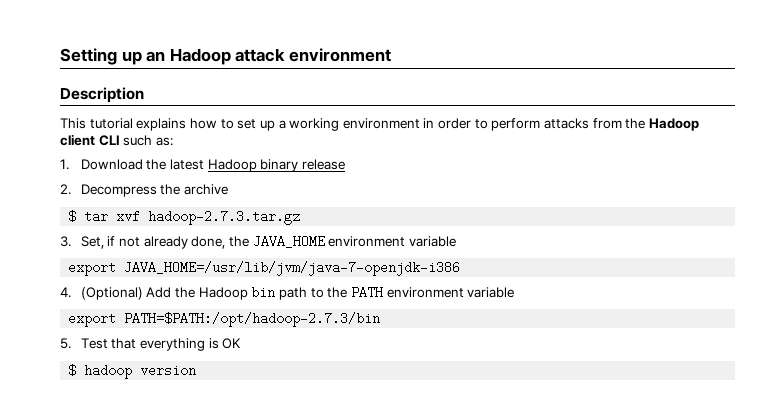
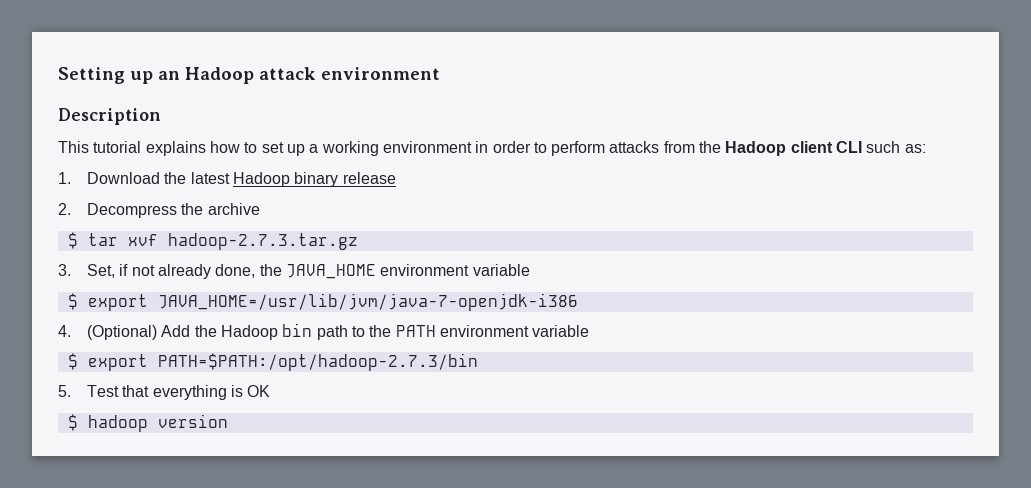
(456, 241) none -> [67,293,78,310] $
(515, 292) none -> [67,353,78,370] $

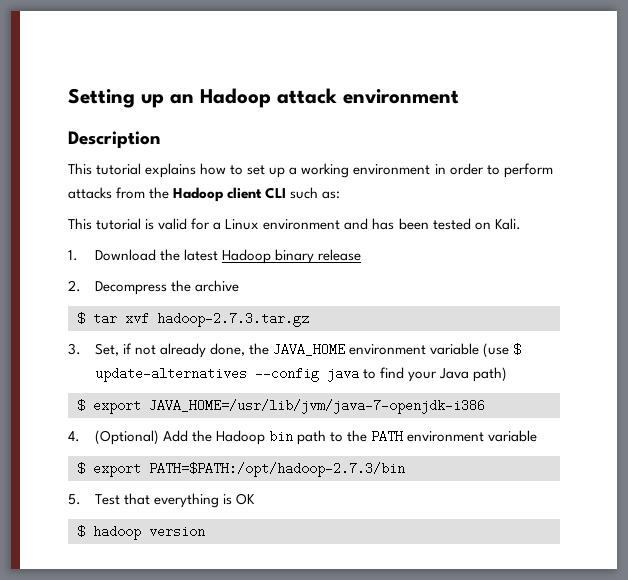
(926, 148) none -> [68,218,521,230] // This tutorial is valid for a Linux environment and has been tested on Kali.
(530, 270) none -> [483,343,522,358] [94,367,507,382] (use $ update-alternatives --config java to find your Java path)

